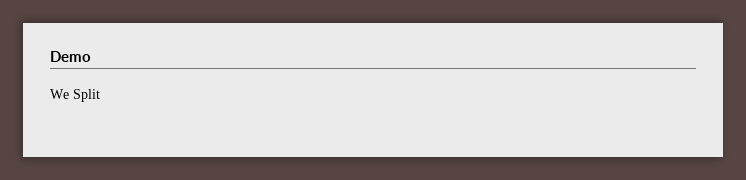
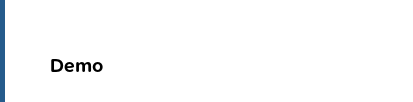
[50,89,100,102] // We Split -> (103, 66) none

